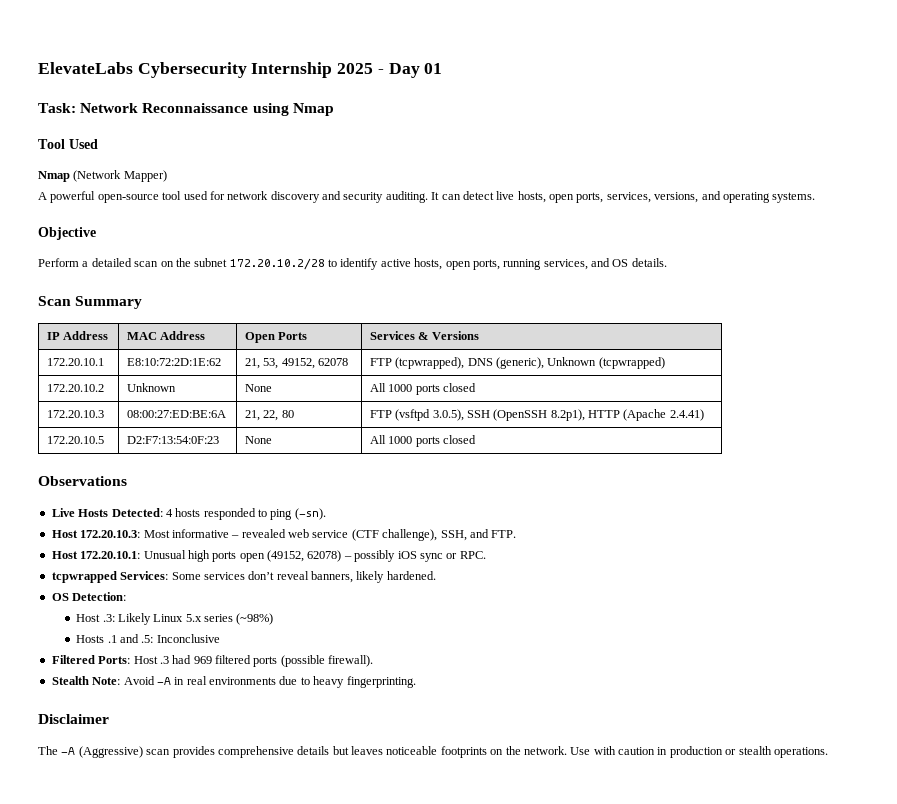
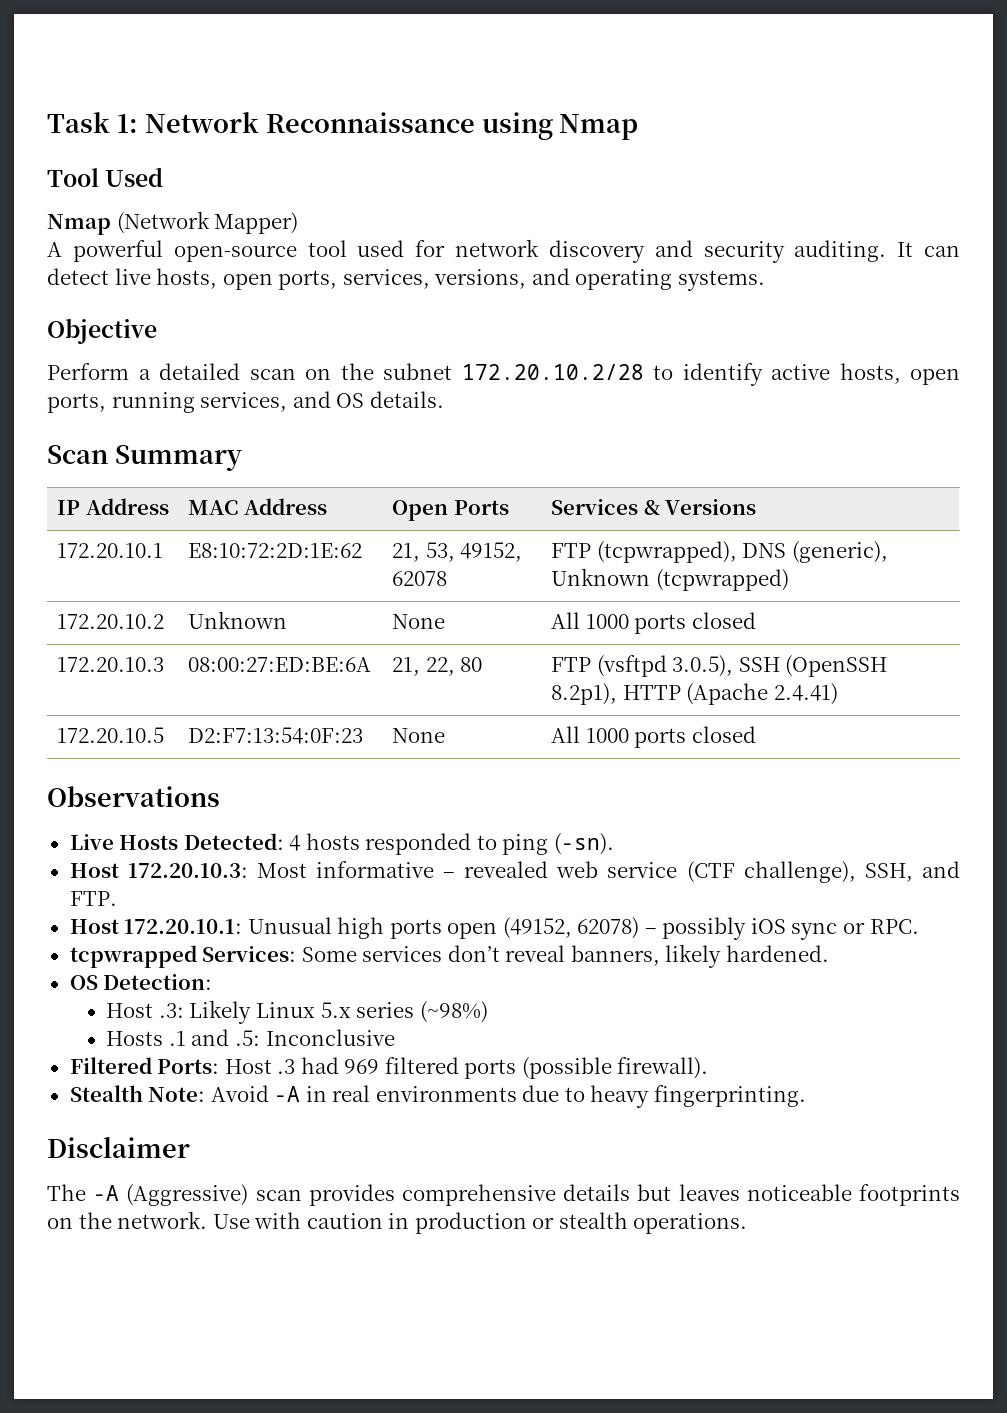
[38,62,443,78] [38,103,76,113] ElevateLabs Cybersecurity Internship 2025 - Day 01 // Task: -> [47,112,138,133] Task 1:

